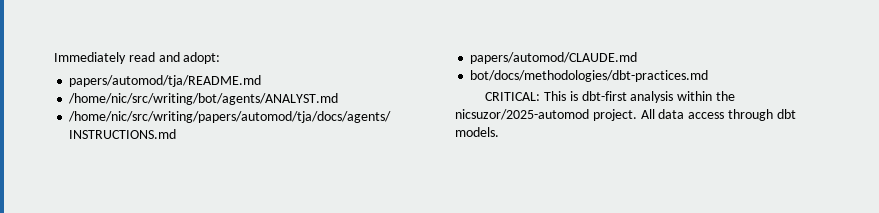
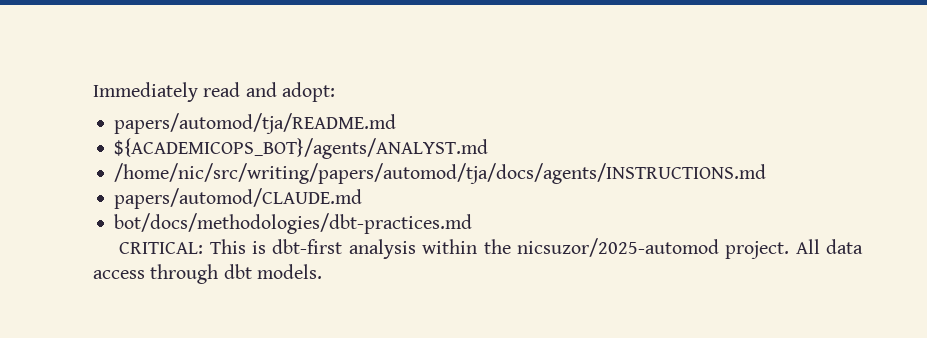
[68,93,339,105] /home/nic/src/writing/bot/agents/ANALYST.md -> [114,138,489,159] ${ACADEMICOPS_BOT}/agents/ANALYST.md

